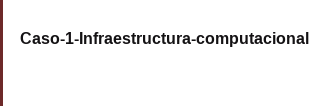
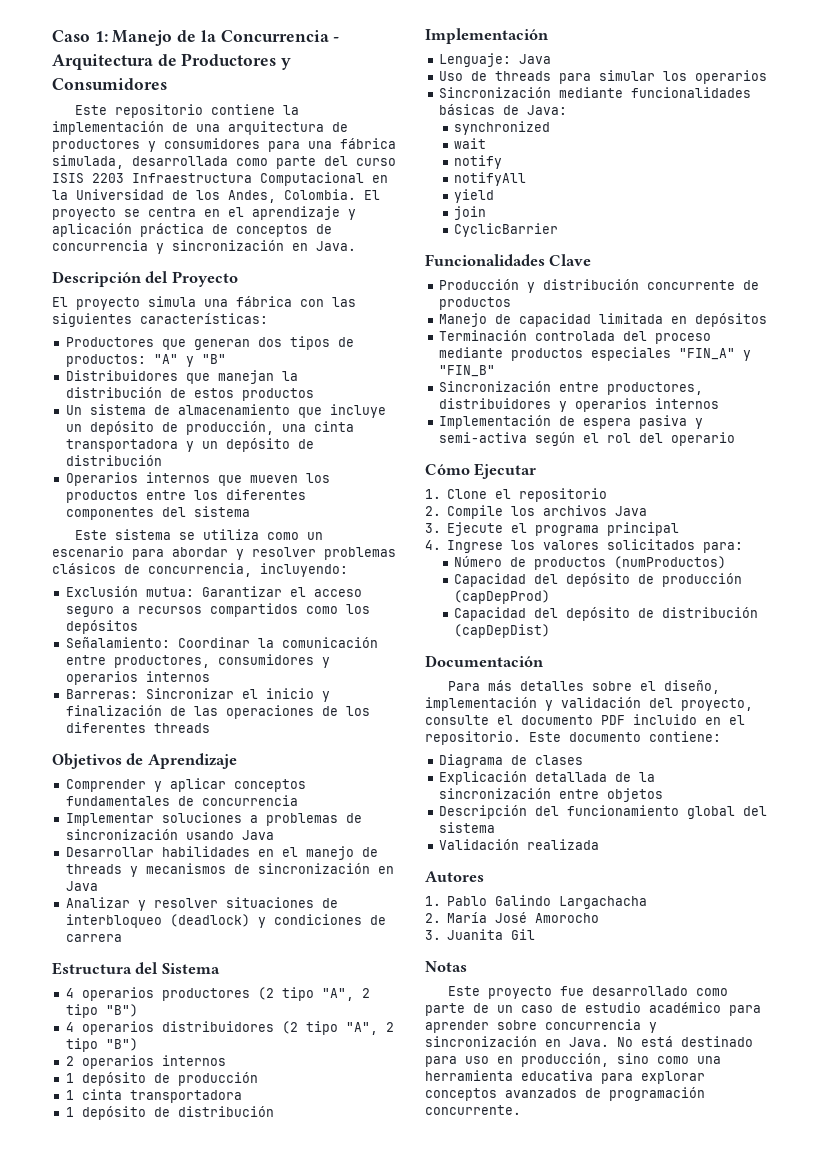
[20,32,309,47] Caso-1-Infraestructura-computacional -> [52,30,340,46] [52,53,292,70] [52,78,167,90] [75,104,300,118] [52,121,348,135] [52,138,396,152] [52,155,396,169] [52,172,388,186] [52,189,380,203] [52,206,356,220] [52,223,332,237] [52,240,356,254] [52,271,238,287] [52,296,356,310] [52,313,268,327] [65,336,354,350] [65,354,226,367] [65,370,298,384] [65,387,314,401] [65,404,386,418] [65,421,354,435] [65,438,314,452] [65,455,162,466] [65,472,330,486] [65,489,306,503] [65,506,250,520] [75,529,324,540] [52,546,396,560] [52,563,348,577] [65,586,362,597] [65,603,370,617] [65,620,138,634] [65,637,378,648] [65,654,330,668] [65,671,210,685] [65,688,330,702] [65,705,370,719] [65,722,210,733] [52,753,237,769] [65,778,306,792] [65,795,298,806] [65,812,362,826] [65,829,274,840] [65,846,378,860] [65,863,394,877] [65,881,98,891] [65,897,338,911] [65,914,386,928] [65,934,122,942] [52,962,220,975] [65,987,370,1001] [65,1004,138,1018] [65,1021,394,1035] [65,1038,138,1052] [65,1055,226,1069] [65,1072,258,1086] [65,1089,242,1103] [65,1106,274,1120] [425,28,549,44] [438,53,551,67] [438,70,767,84] [438,87,751,98] [438,104,567,115] [454,121,551,135] [454,138,487,149] [454,155,503,169] [454,172,527,186] [454,189,495,203] [454,206,487,220] [454,223,559,237] [425,254,592,266] [438,279,759,293] [438,297,511,310] [438,313,767,327] [438,330,711,344] [438,347,751,361] [438,365,495,377] [438,381,703,395] [438,398,719,412] [438,415,703,429] [438,432,735,446] [425,463,537,479] [425,488,608,502] [425,505,648,519] [425,522,680,536] [425,539,744,553] [454,556,727,570] [454,573,743,587] [454,590,551,604] [454,607,759,621] [454,624,551,638] [425,655,544,667] [448,680,721,694] [425,697,753,711] [425,714,745,725] [425,731,721,745] [438,754,583,768] [438,771,655,785] [438,788,663,802] [438,805,767,819] [438,822,495,833] [438,839,599,850] [425,871,484,882] [425,895,648,909] [425,912,600,923] [425,929,536,940] [425,961,467,972] [448,986,729,999] [425,1002,761,1016] [425,1019,657,1033] [425,1036,753,1047] [425,1053,721,1067] [425,1070,705,1084] [425,1087,705,1101] [425,1105,521,1115] Caso 1: Manejo de la Concurrencia - Arquitectura de Productores y Consumidores // Este repositorio contiene la implementación de una arquitectura de productores y consumidores para una fábrica simulada, desarrollada como parte del curso ISIS 2203 Infraestructura Computacional en la Universidad de los Andes, Colombia. El proyecto se centra en el aprendizaje y aplicación práctica de conceptos de concurrencia y sincronización en Java. // Descripción del Proyecto // El proyecto simula una fábrica con las siguientes características: // Productores que generan dos tipos de productos: "A" y "B" // Distribuidores que manejan la distribución de estos productos // Un sistema de almacenamiento que incluye un depósito de producción, una cinta transportadora y un depósito de distribución // Operarios internos que mueven los productos entre los diferentes componentes del sistema // Este sistema se utiliza como un escenario para abordar y resolver problemas clásicos de concurrencia, incluyendo: // Exclusión mutua: Garantizar el acceso seguro a recursos compartidos como los depósitos // Señalamiento: Coordinar la comunicación entre productores, consumidores y operarios internos // Barreras: Sincronizar el inicio y finalización de las operaciones de los diferentes threads // Objetivos de Aprendizaje // Comprender y aplicar conceptos fundamentales de concurrencia // Implementar soluciones a problemas de sincronización usando Java // Desarrollar habilidades en el manejo de threads y mecanismos de sincronización en Java // Analizar y resolver situaciones de interbloqueo (deadlock) y condiciones de carrera // Estructura del Sistema // 4 operarios productores (2 tipo "A", 2 tipo "B") // 4 operarios distribuidores (2 tipo "A", 2 tipo "B") // 2 operarios internos // 1 depósito de producción // 1 cinta transportadora // 1 depósito de distribución // Implementación // Lenguaje: Java // Uso de threads para simular los operarios // Sincronización mediante funcionalidades básicas de Java: // synchronized // wait // notify // notifyAll // yield // join // CyclicBarrier // Funcionalidades Clave // Producción y distribución concurrente de productos // Manejo de capacidad limitada en depósitos // Terminación controlada del proceso mediante productos especiales "FIN_A" y "FIN_B" // Sincronización entre productores, distribuidores y operarios internos // Implementación de espera pasiva y semi-activa según el rol del operario // Cómo Ejecutar // 1. Clone el repositorio // 2. Compile los archivos Java // 3. Ejecute el programa principal // 4. Ingrese los valores solicitados para: // Número de productos (numProductos) // Capacidad del depósito de producción (capDepProd) // Capacidad del depósito de distribución (capDepDist) // Documentación // Para más detalles sobre el diseño, implementación y validación del proyecto, consulte el documento PDF incluido en el repositorio. Este documento contiene: // Diagrama de clases // Explicación detallada de la sincronización entre objetos // Descripción del funcionamiento global del sistema // Validación realizada // Autores // 1. Pablo Galindo Largachacha // 2. María José Amorocho // 3. Juanita Gil // Notas // Este proyecto fue desarrollado como parte de un caso de estudio académico para aprender sobre concurrencia y sincronización en Java. No está destinado para uso en producción, sino como una herramienta educativa para explorar conceptos avanzados de programación concurrente.

